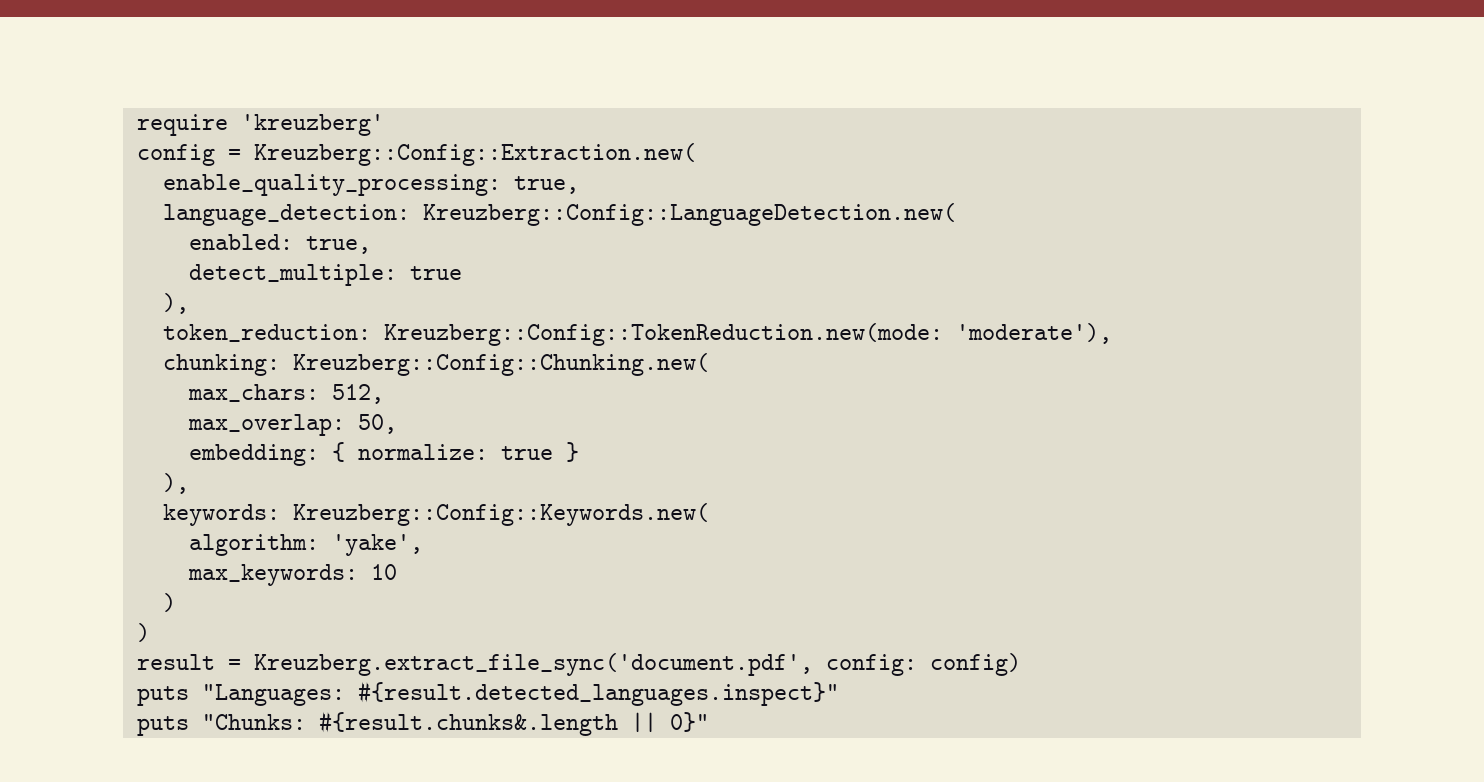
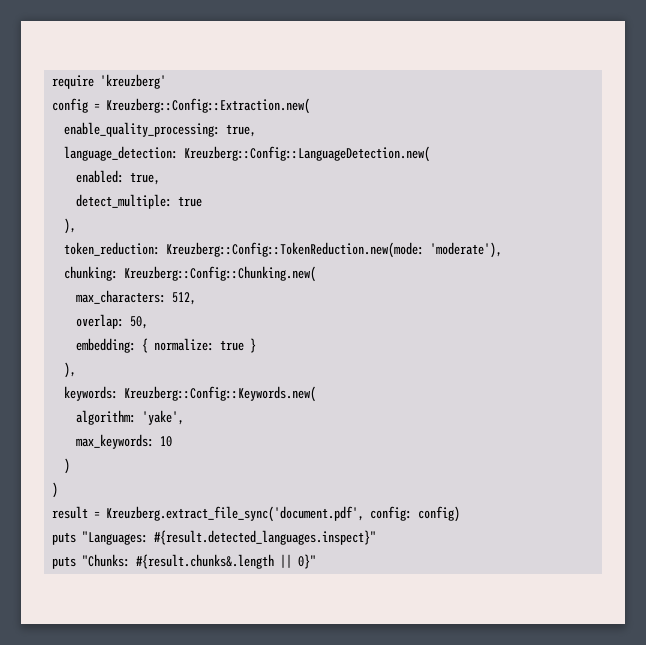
[187,384,319,402] max_chars: -> [76,290,167,304] max_characters:
[187,414,345,436] max_overlap: -> [76,314,125,329] overlap:

